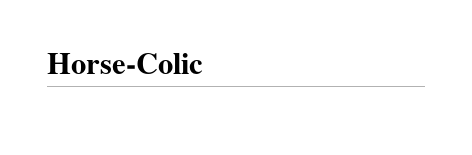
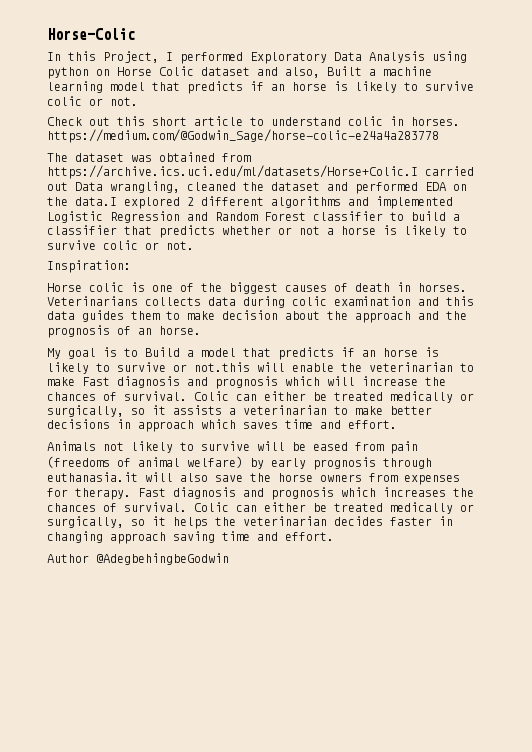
(203, 63) none -> [47,51,467,64] [47,66,432,79] [47,81,474,94] [47,96,138,106] [47,116,460,126] [47,129,439,143] [47,152,251,162] [47,165,474,179] [47,181,467,194] [47,196,453,209] [47,211,460,223] [47,225,467,238] [47,240,194,250] [47,260,131,273] [47,282,467,294] [47,296,474,308] [47,310,467,323] [47,325,201,338] [47,347,439,360] [47,362,474,374] [47,376,446,389] [47,391,474,403] [47,405,432,417] [47,419,397,432] [47,441,418,454] [47,456,432,470] [47,472,460,485] [47,487,474,500] [47,502,474,514] [47,516,453,529] [47,531,334,544] [47,553,229,565] // In this Project, I performed Exploratory Data Analysis using python on Horse Colic dataset and also, Built a machine learning model that predicts if an horse is likely to survive colic or not. // Check out this short article to understand colic in horses. https://medium.com/@Godwin_Sage/horse-colic-e24a4a283778 // The dataset was obtained from https://archive.ics.uci.edu/ml/datasets/Horse+Colic.I carried out Data wrangling, cleaned the dataset and performed EDA on the data.I explored 2 different algorithms and implemented Logistic Regression and Random Forest classifier to build a classifier that predicts whether or not a horse is likely to survive colic or not. // Inspiration: // Horse colic is one of the biggest causes of death in horses. Veterinarians collects data during colic examination and this data guides them to make decision about the approach and the prognosis of an horse. // My goal is to Build a model that predicts if an horse is likely to survive or not.this will enable the veterinarian to make Fast diagnosis and prognosis which will increase the chances of survival. Colic can either be treated medically or surgically, so it assists a veterinarian to make better decisions in approach which saves time and effort. // Animals not likely to survive will be eased from pain (freedoms of animal welfare) by early prognosis through euthanasia.it will also save the horse owners from expenses for therapy. Fast diagnosis and prognosis which increases the chances of survival. Colic can either be treated medically or surgically, so it helps the veterinarian decides faster in changing approach saving time and effort. // Author @AdegbehingbeGodwin

